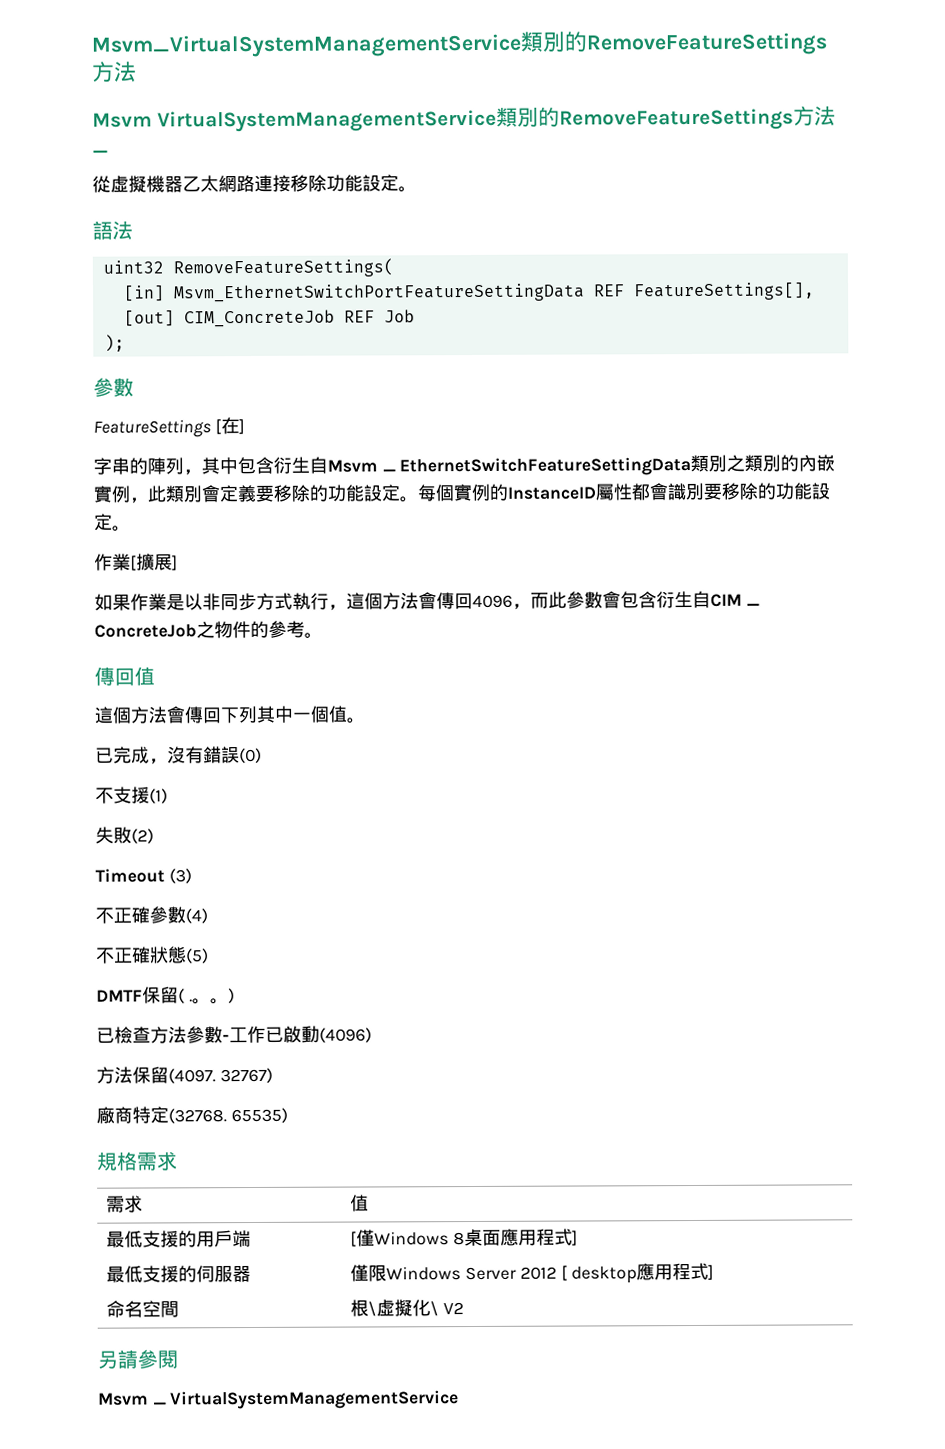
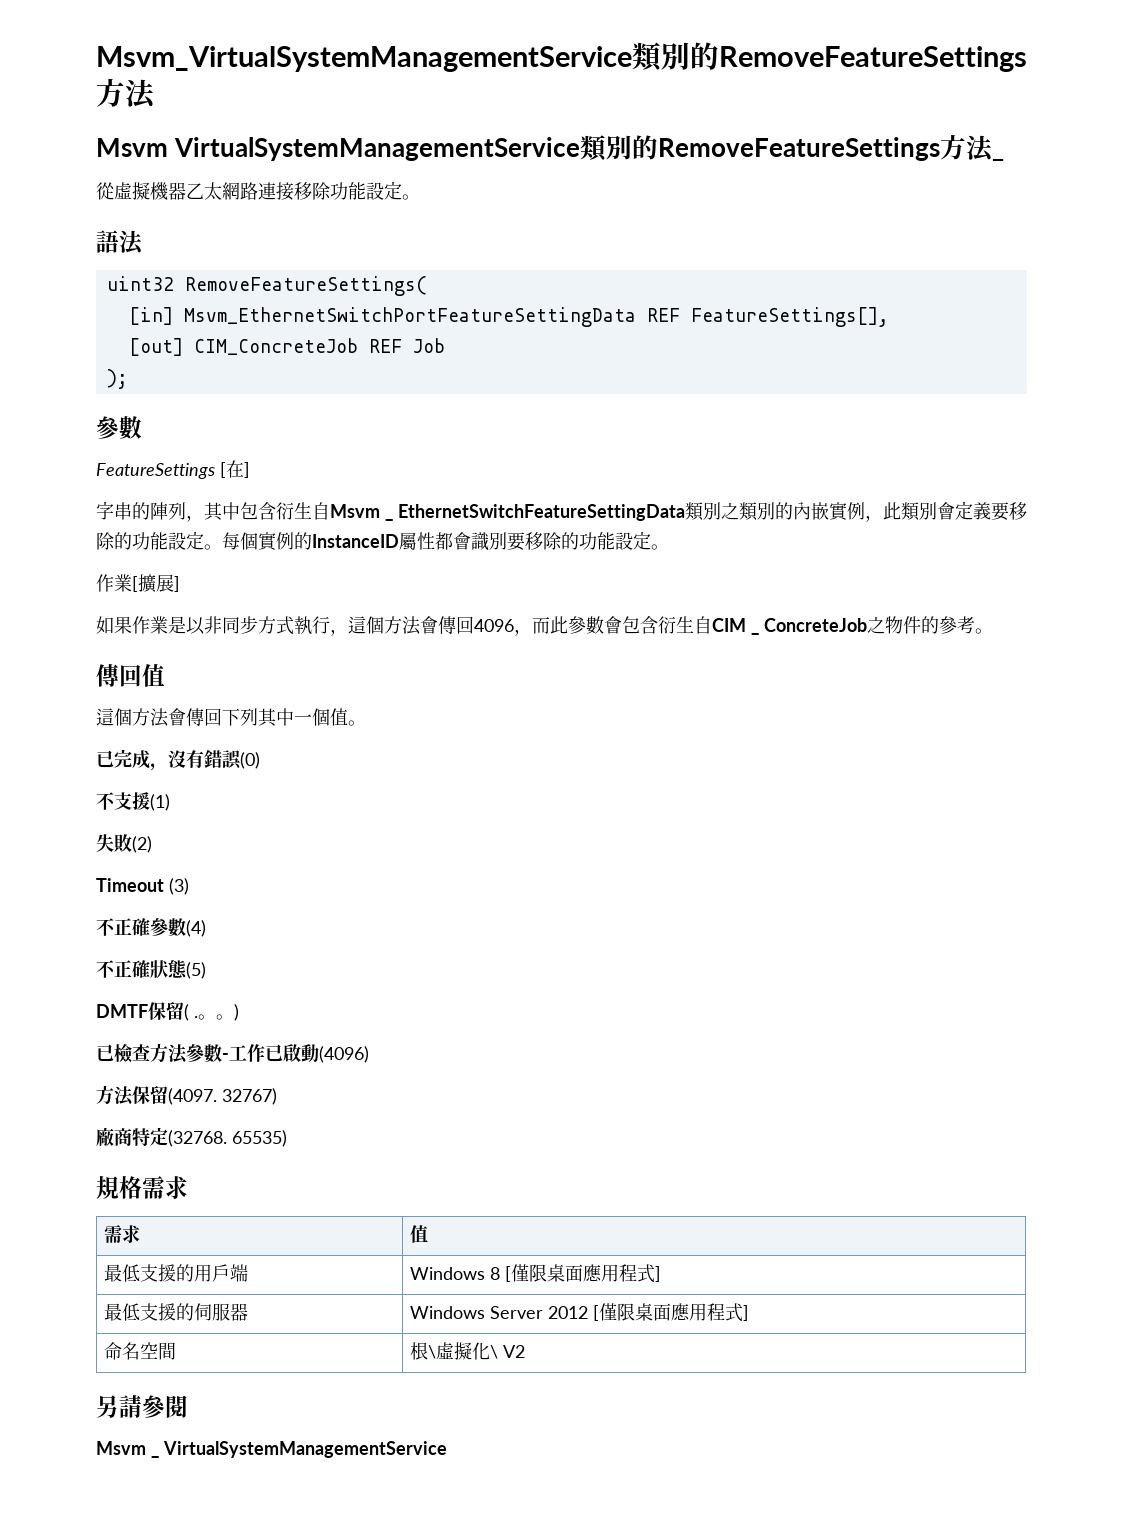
[350,1229,466,1247] [僅Windows 8 -> [409,1264,547,1282] Windows 8 [僅限
[350,1264,388,1282] 僅限 -> (248, 1312) none
[571,1266,638,1284] desktop -> [598,1303,671,1321] 僅限桌面

